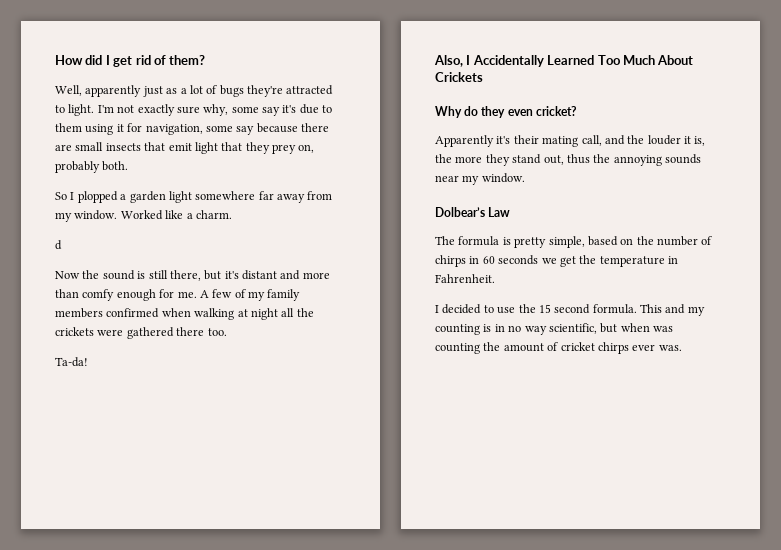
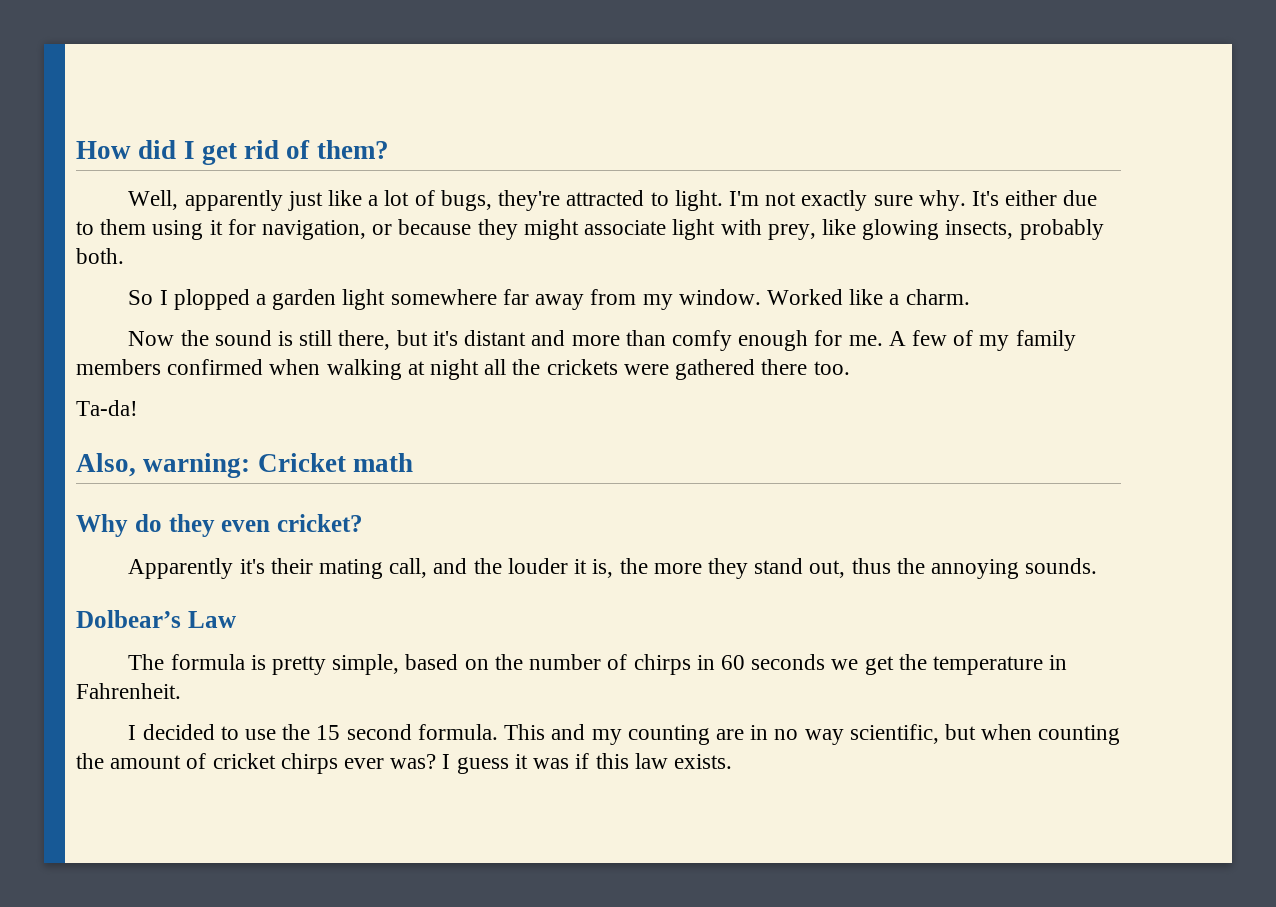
[166,88,178,94] as -> [328,190,363,206] like
[219,85,244,97] bugs -> [440,190,492,211] bugs,
[203,104,297,116] why, some say it's -> [918,190,1058,211] why. It's either
[205,123,329,135] [55,142,315,154] some say because there are small insects that emit light that they prey on, -> [372,219,1014,240] or because they might associate light with prey, like glowing insects,
[55,240,62,250] // d -> (970, 297) none
[466,55,694,67] [435,72,483,82] I Accidentally Learned Too Much About Crickets -> [143,453,413,478] warning: Cricket math
[665,154,701,164] [435,173,525,185] sounds near my window. -> [1025,558,1098,574] sounds.
[483,324,492,332] is -> [715,729,744,740] are
[653,326,673,332] was -> (1033, 732) none
[658,345,682,351] was. -> [390,753,732,774] was? I guess it was if this law exists.

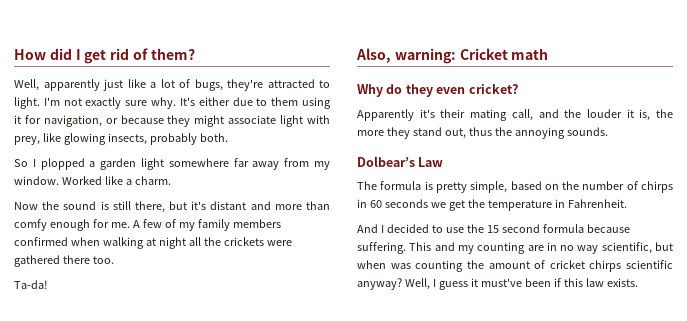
(181, 691) none -> [357,224,378,233] And
[417,724,498,740] formula. -> [542,224,630,233] [357,242,406,254] formula because suffering.
(1033, 732) none -> [390,263,411,269] was
[344,754,437,769] ever was? -> [626,260,673,269] [357,278,430,290] scientific anyway? Well,
[533,758,570,769] was -> [480,278,551,287] must've been

